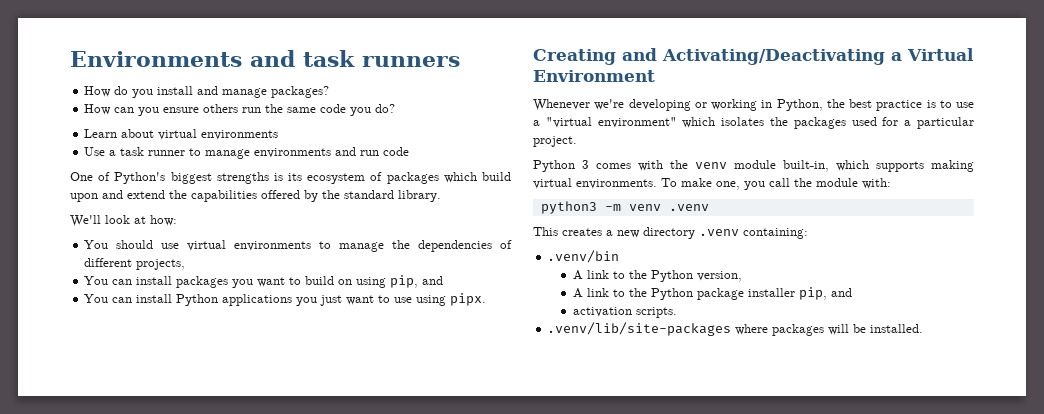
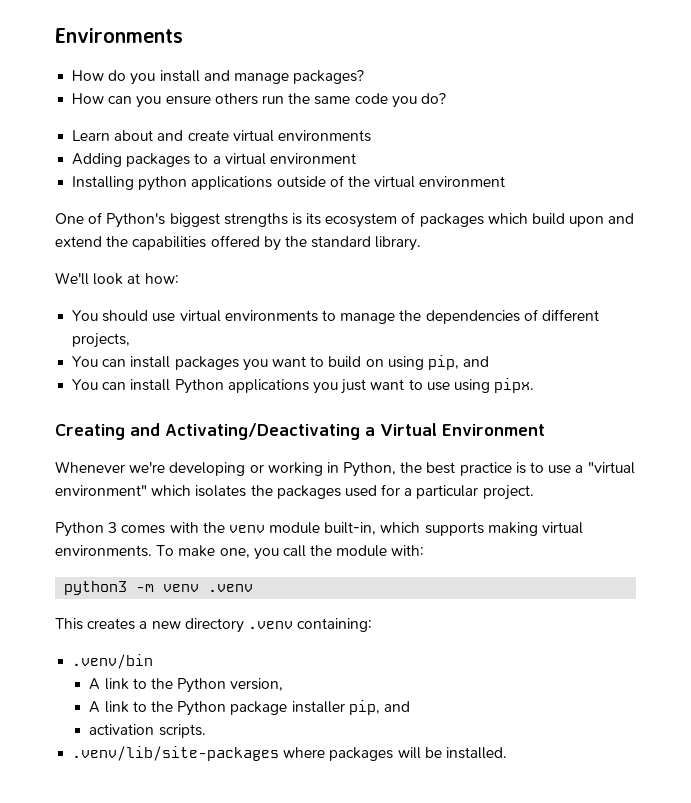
[250,50,460,67] and task runners -> (183, 35) none
(155, 133) none -> [157,130,229,141] and create
[84,147,410,159] Use a task runner to manage environments and run code -> [72,153,356,167] [72,175,506,191] Adding packages to a virtual environment // Installing python applications outside of the virtual environment

